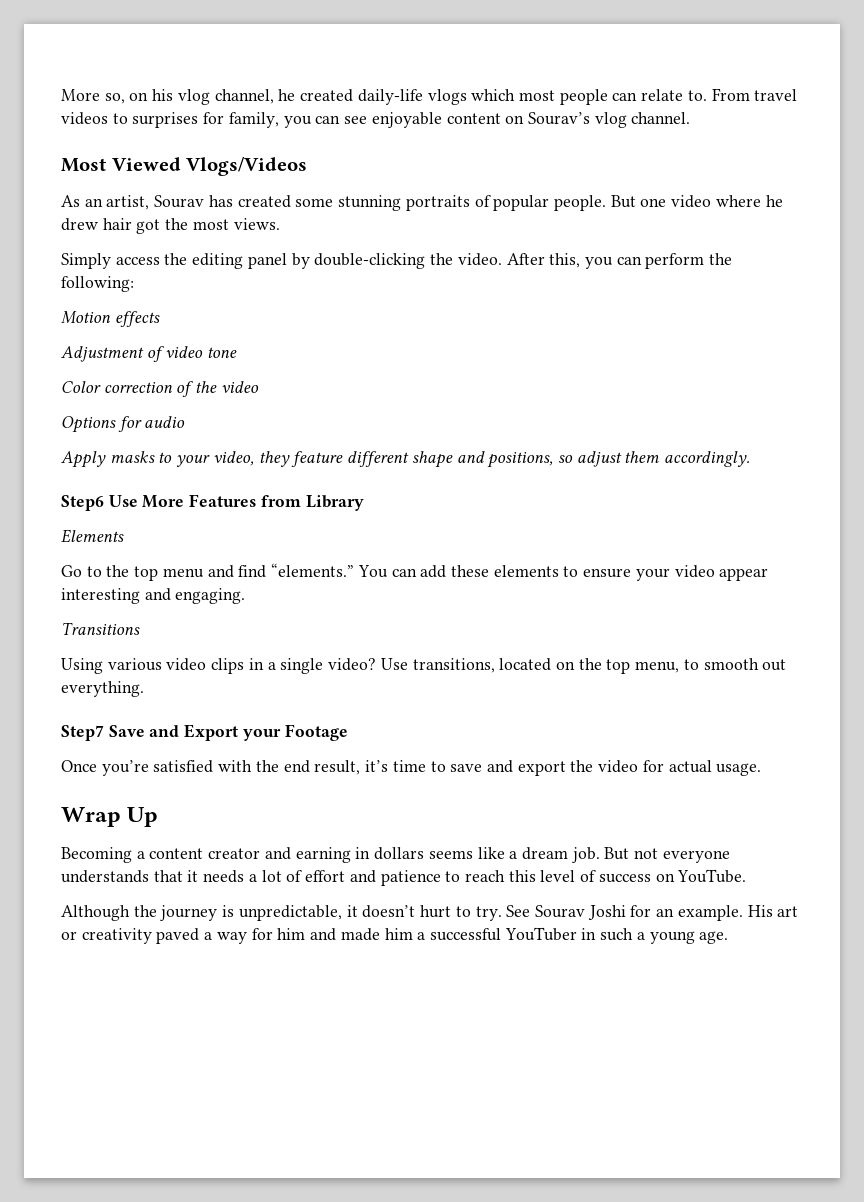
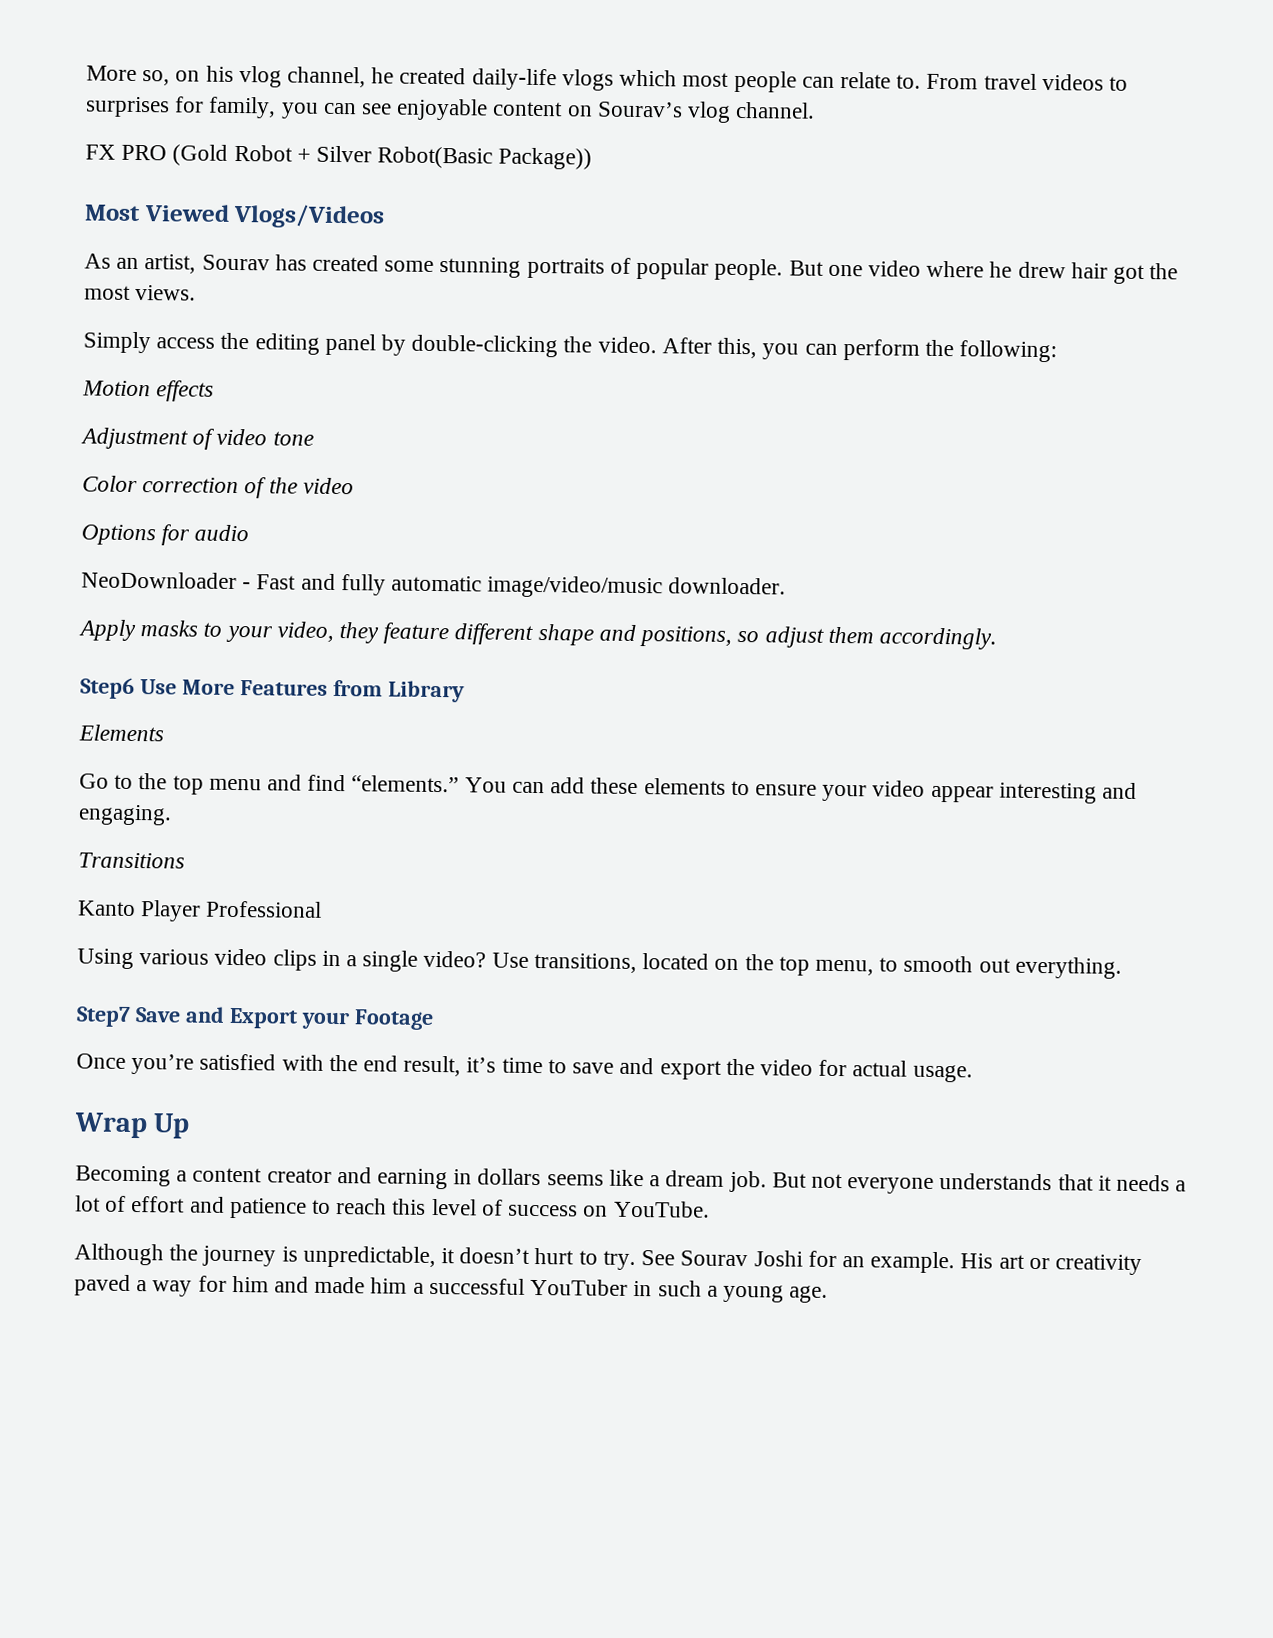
(691, 118) none -> [85,144,593,170] // FX PRO (Gold Robot + Silver Robot(Basic Package))
(186, 422) none -> [81,571,787,599] // NeoDownloader - Fast and fully automatic image/video/music downloader.
(140, 628) none -> [78,900,323,922] // Kanto Player Professional

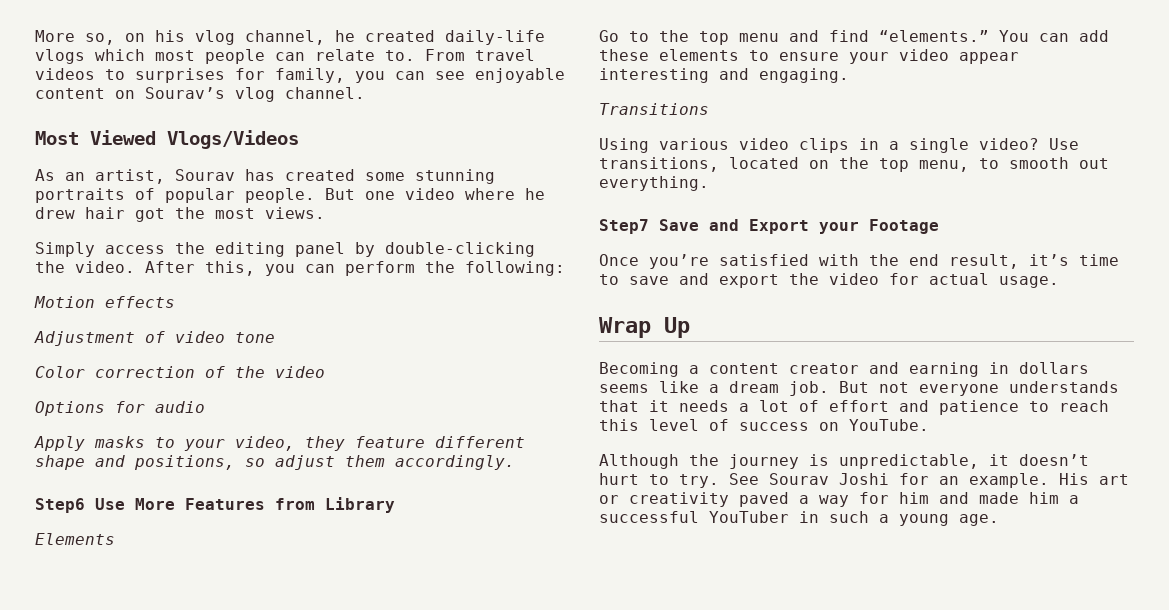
[85,144,593,170] // FX PRO (Gold Robot + Silver Robot(Basic Package)) -> (365, 93) none
[81,571,787,599] // NeoDownloader - Fast and fully automatic image/video/music downloader. -> (205, 407) none
[78,900,323,922] // Kanto Player Professional -> (709, 109) none

